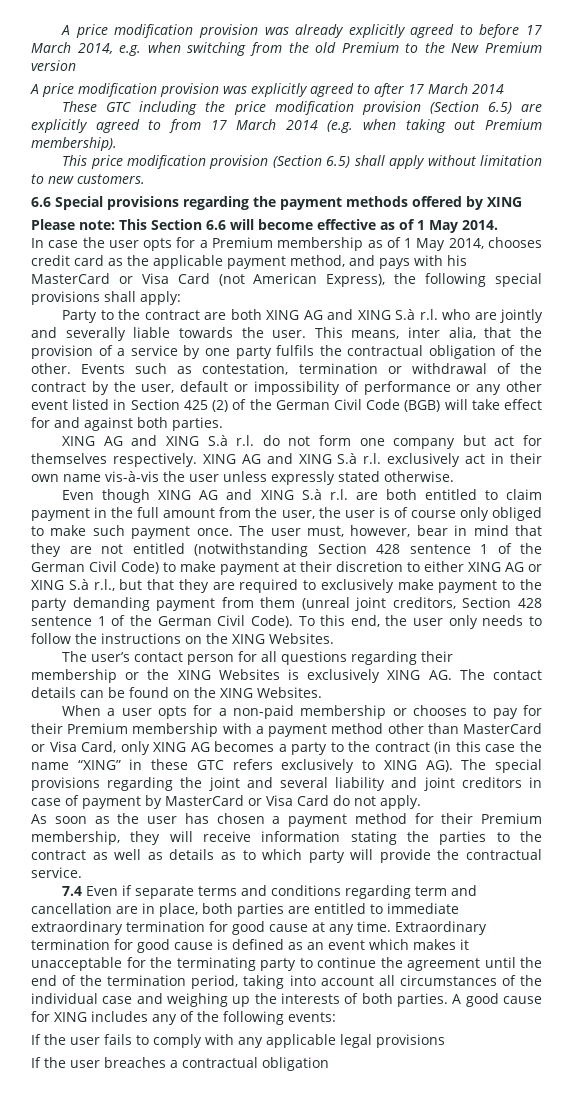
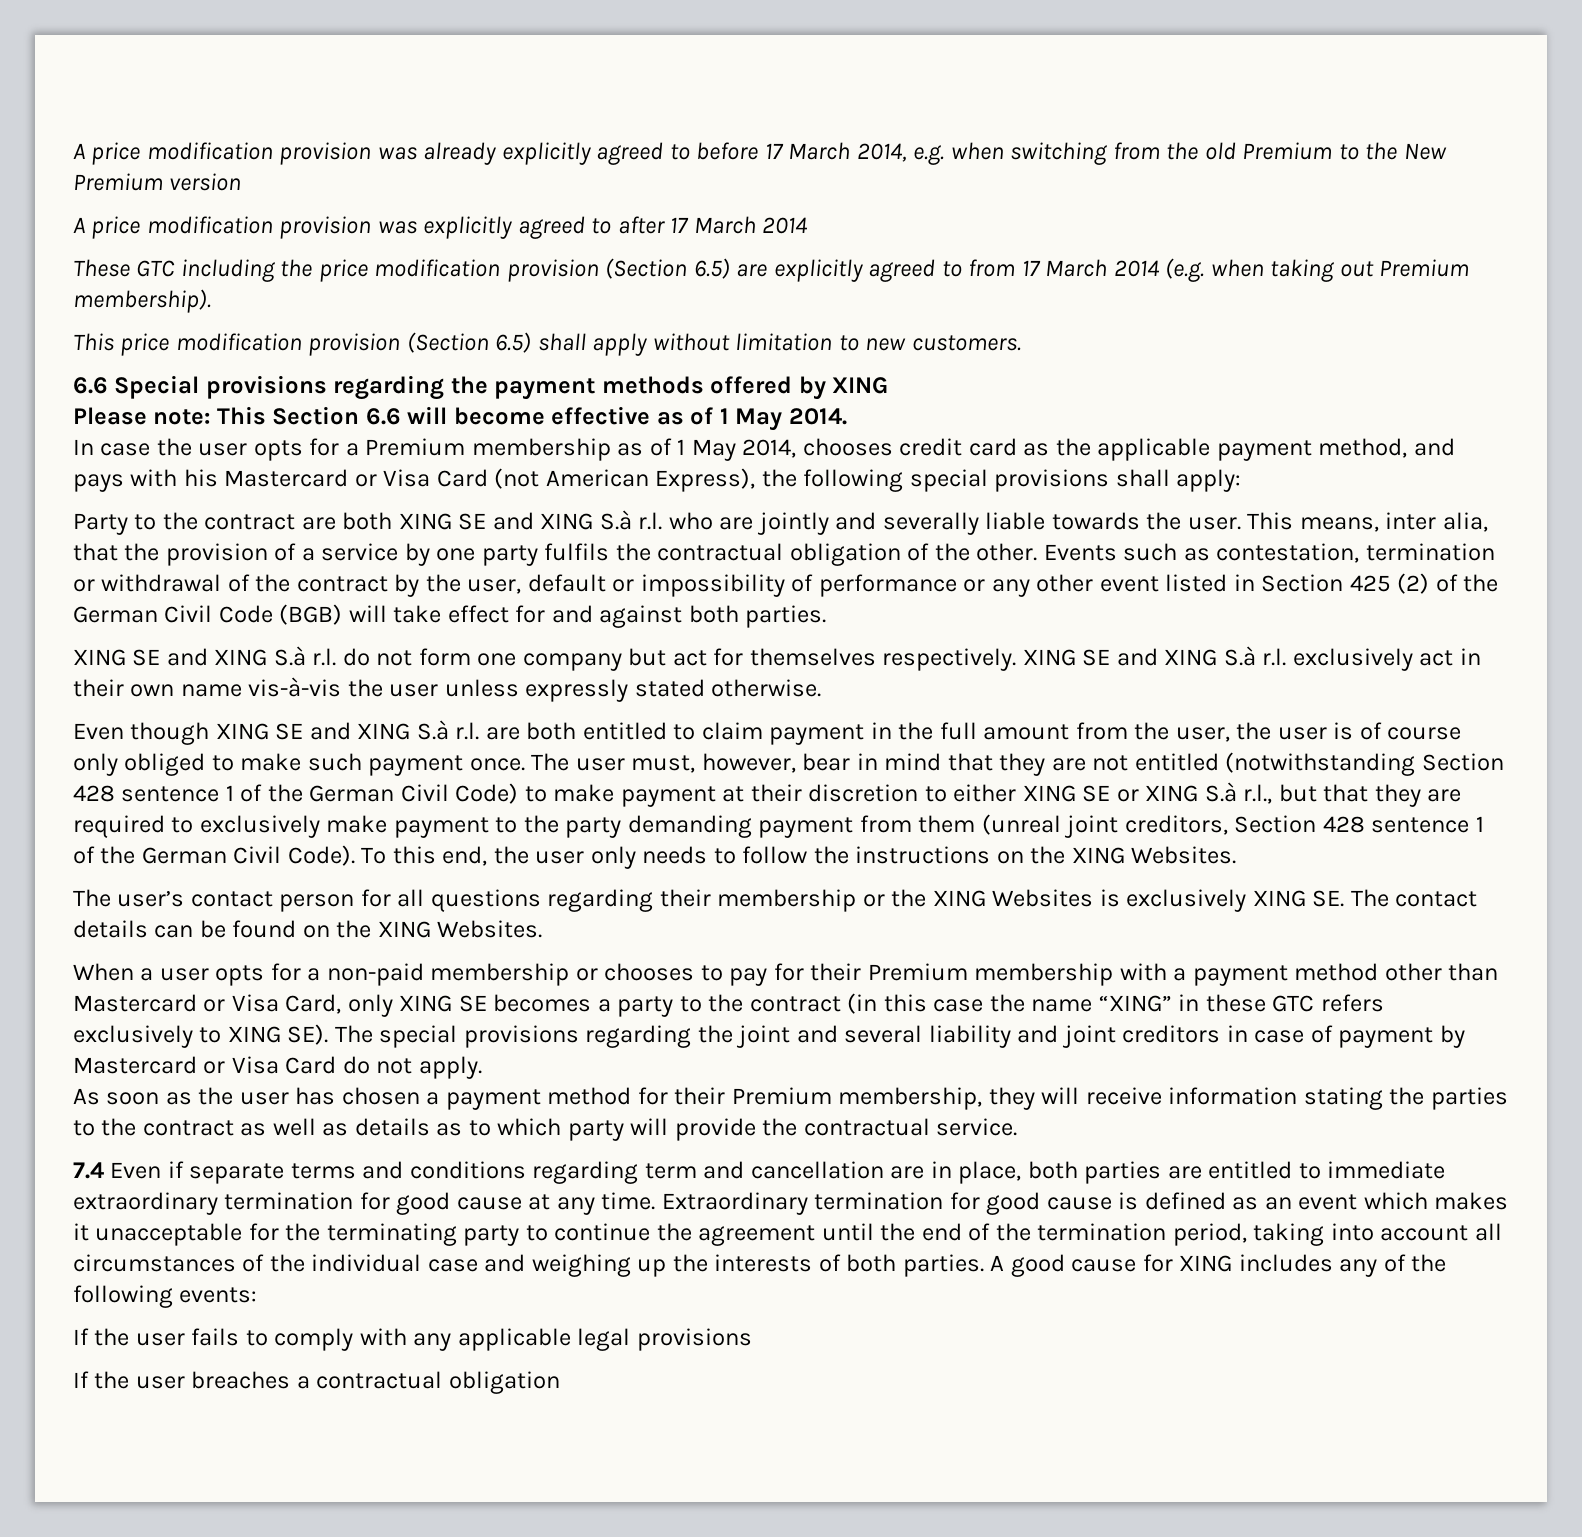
[31,273,110,284] MasterCard -> [224,469,349,487] Mastercard
[303,310,323,320] AG -> [458,513,487,530] SE
[103,436,123,446] AG -> [132,649,161,666] SE
[241,454,261,464] AG -> [1082,649,1111,666] SE
[199,490,219,500] AG -> [275,723,304,740] SE
[505,562,524,572] AG -> [1082,785,1111,802] SE
[428,670,452,680] AG. -> [1312,890,1345,907] SE.
[463,723,542,734] MasterCard -> [73,994,197,1012] Mastercard
[190,742,210,752] AG -> [458,995,487,1012] SE
[425,760,453,772] AG). -> [287,1024,329,1045] SE).
[165,795,244,806] MasterCard -> [73,1056,197,1074] Mastercard

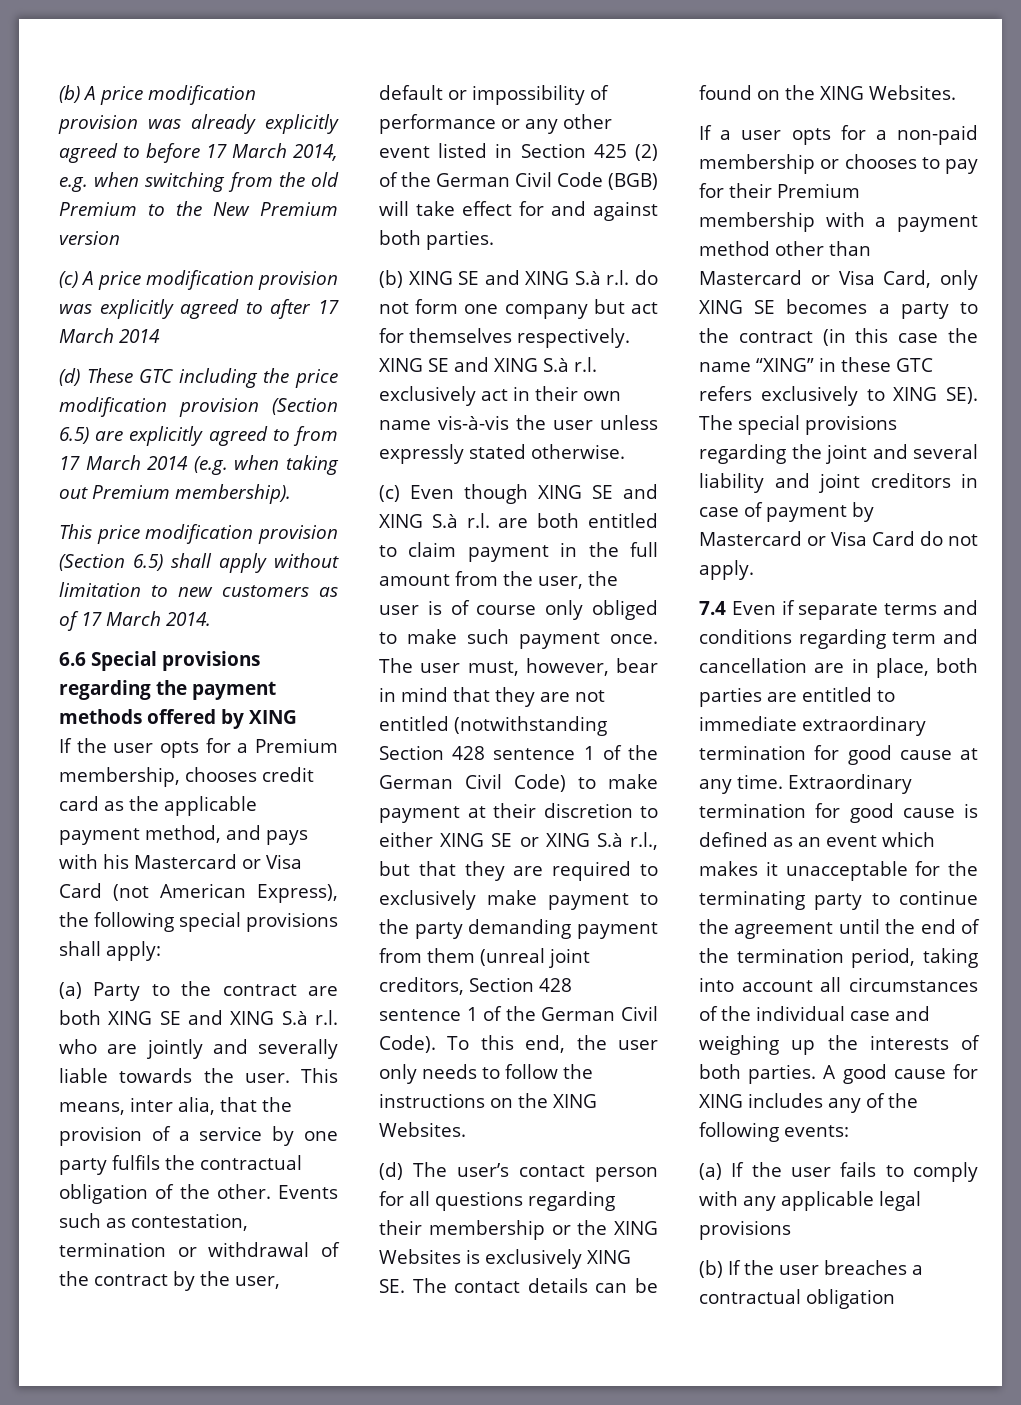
(73, 151) none -> [59,85,80,103] (b)
(242, 182) none -> [59,271,78,288] (c)
(809, 225) none -> [59,368,80,386] (d)
[911,335,1021,351] customers. -> [222,585,338,597] [59,611,211,631] customers as of 17 March 2014.
[73,406,847,431] [73,439,151,456] Please note: This Section 6.6 will become effective as of 1 May 2014. // In case -> [59,738,72,753] If
[471,438,797,461] membership as of 1 May 2014, -> [59,767,180,787] membership,
(1242, 480) none -> [59,982,82,999] (a)
(827, 616) none -> [379,270,403,288] (b)
(822, 688) none -> [379,485,400,502] (c)
(1237, 855) none -> [379,1162,403,1180] (d)
[73,963,134,981] When -> [699,125,712,140] If
[73,1087,1508,1110] [73,1118,1018,1141] // As soon as the user has chosen a payment method for their Premium membership, they will receive information stating the parties to the contract as well as details as to which party will provide the contractual service. -> (754, 570) none
(258, 1295) none -> [699,1163,722,1180] (a)
(752, 1339) none -> [699,1260,723,1278] (b)

